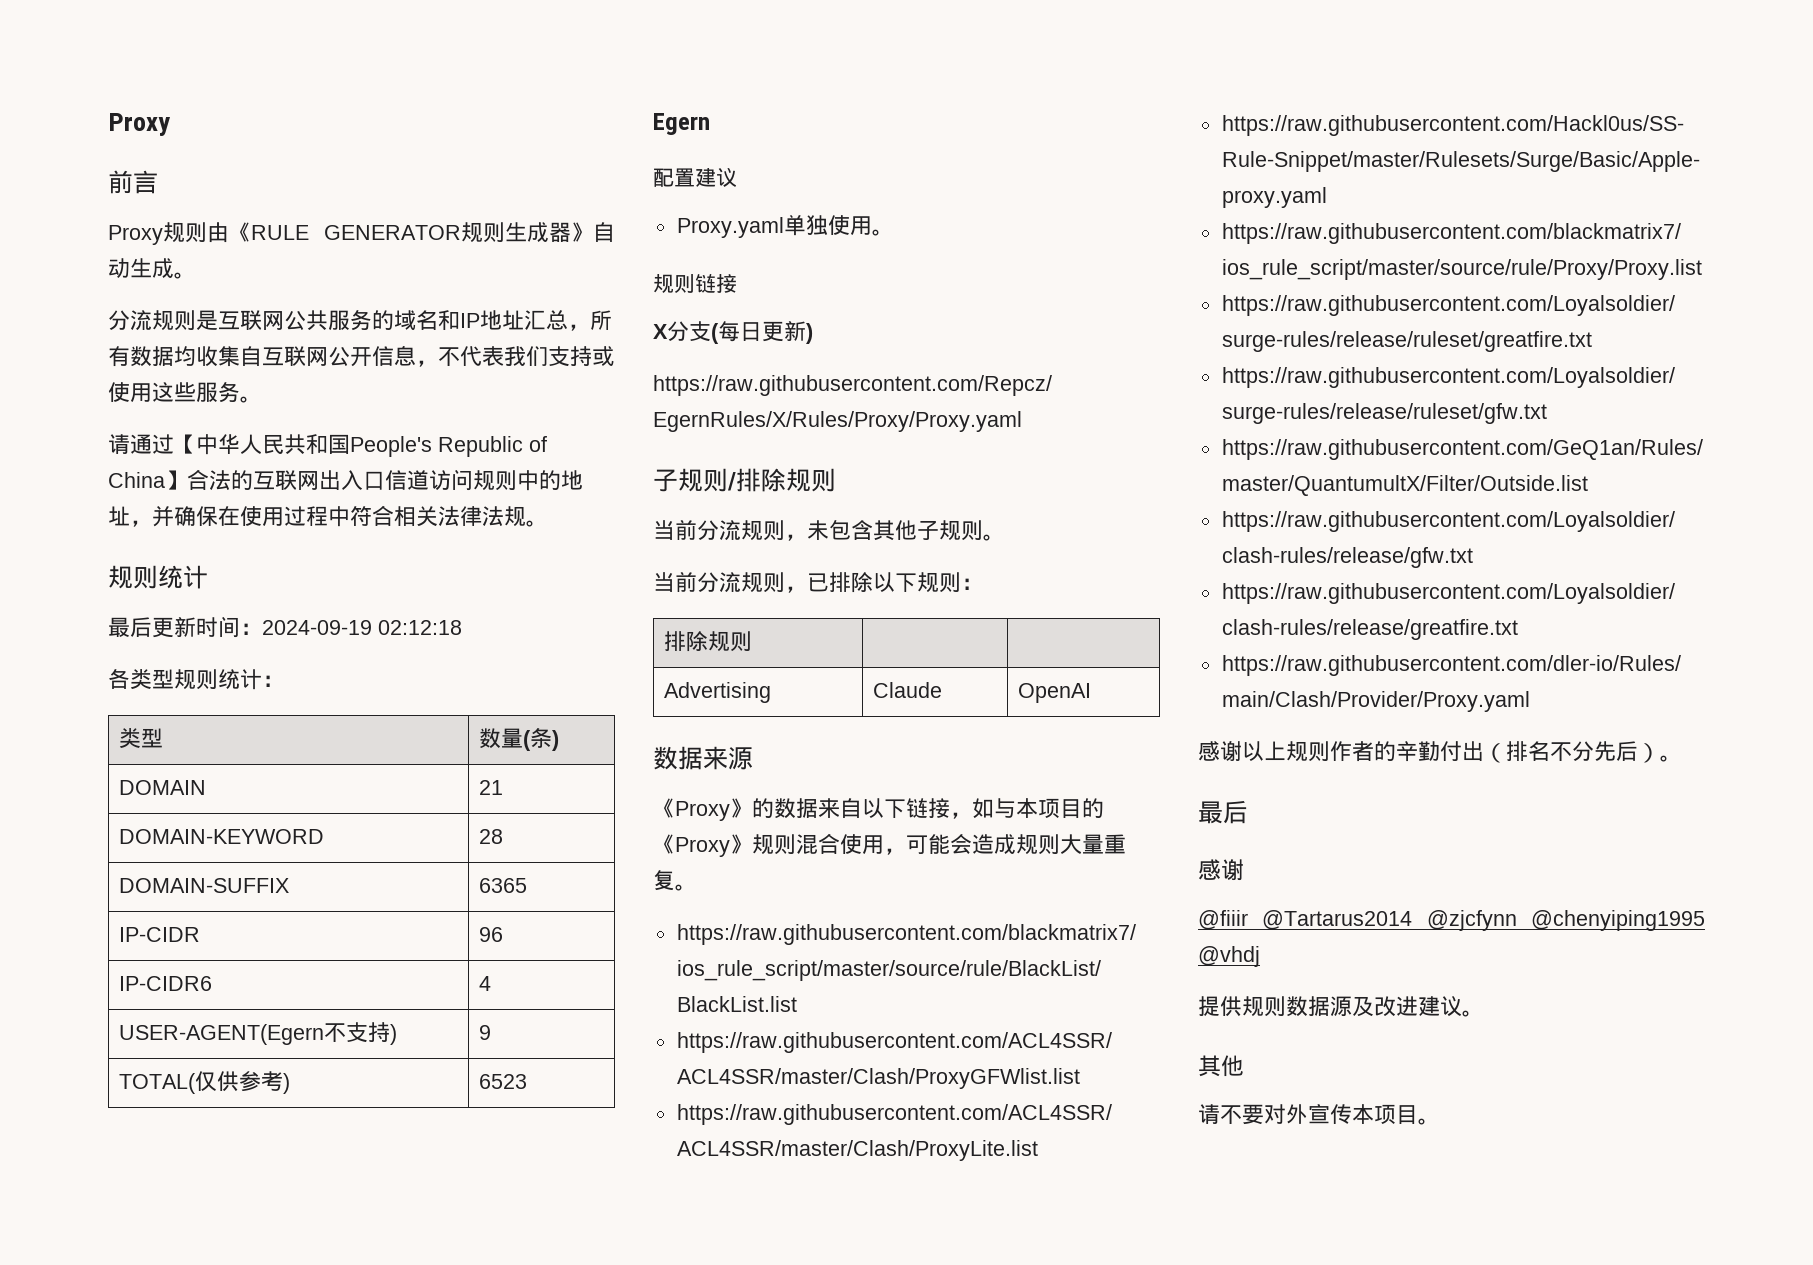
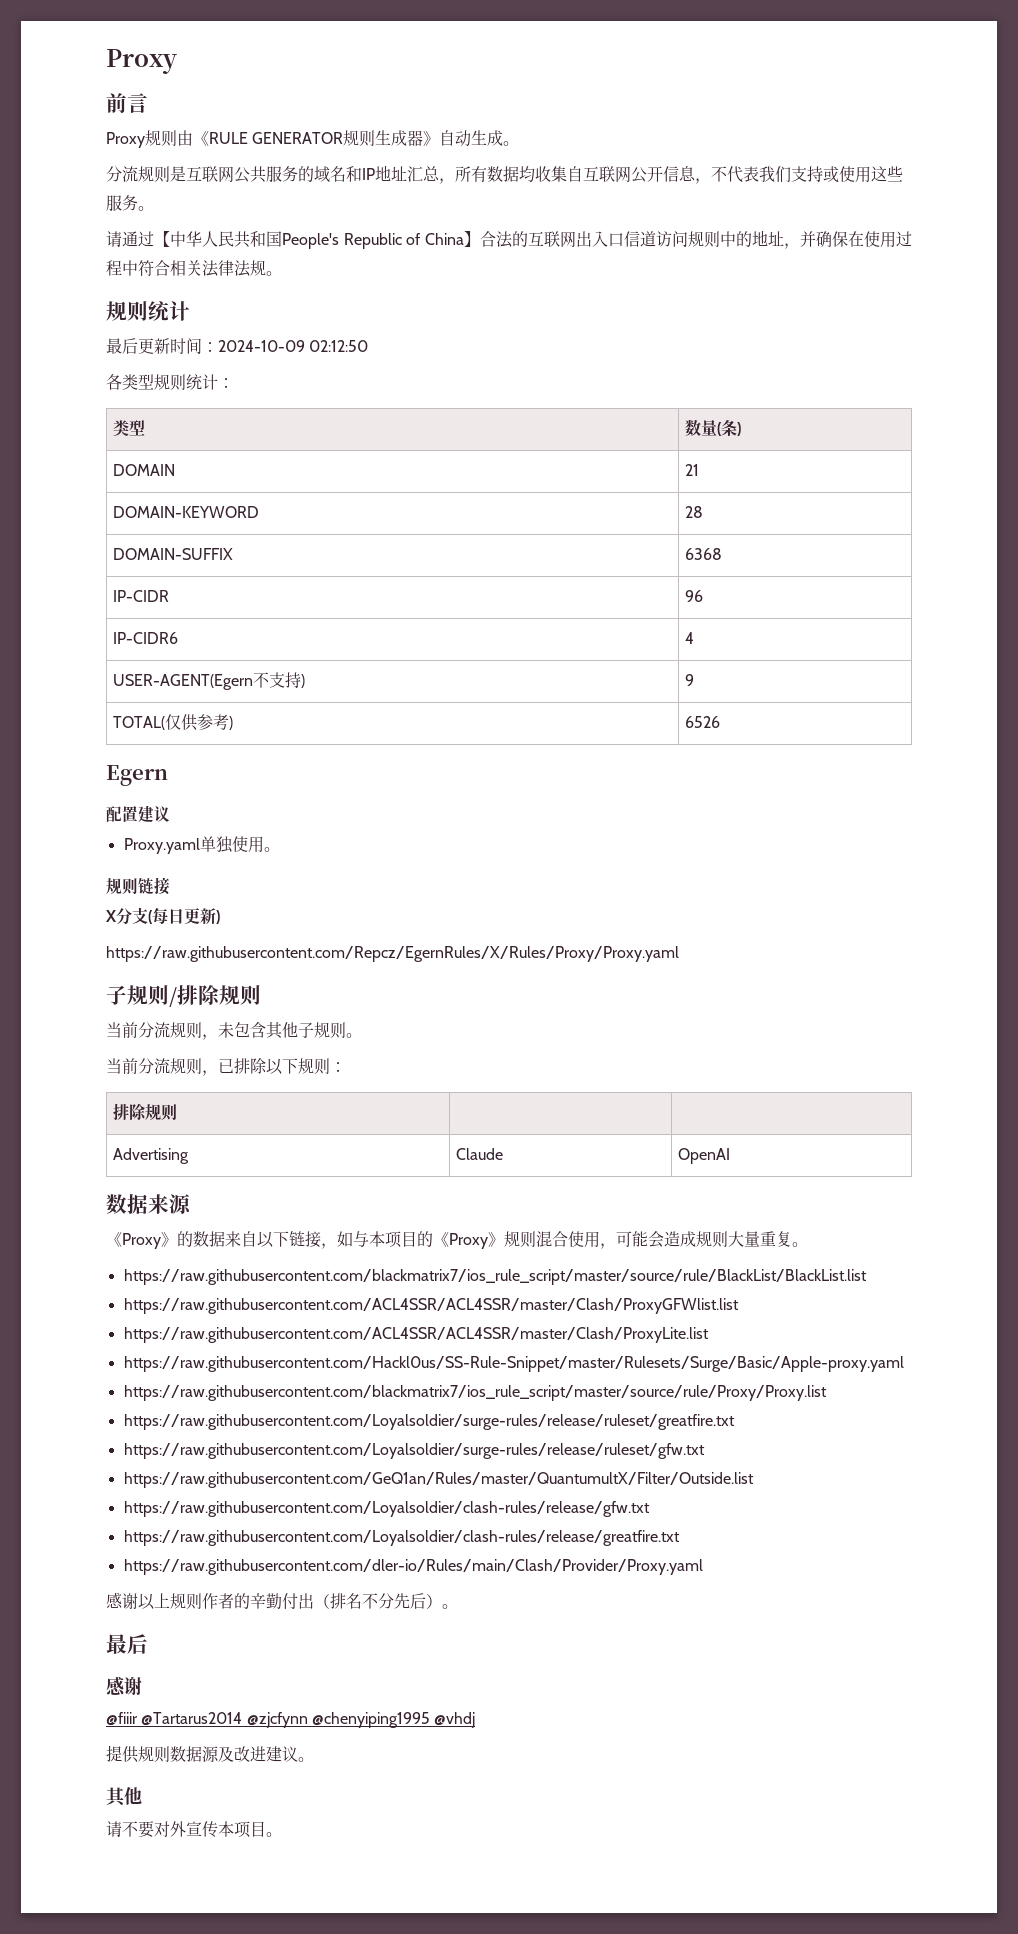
[262,620,462,635] 2024-09-19 02:12:18 -> [218,340,369,352] 2024-10-09 02:12:50
[479,878,528,893] 6365 -> [684,548,722,560] 6368
[479,1074,528,1089] 6523 -> [684,716,720,728] 6526

